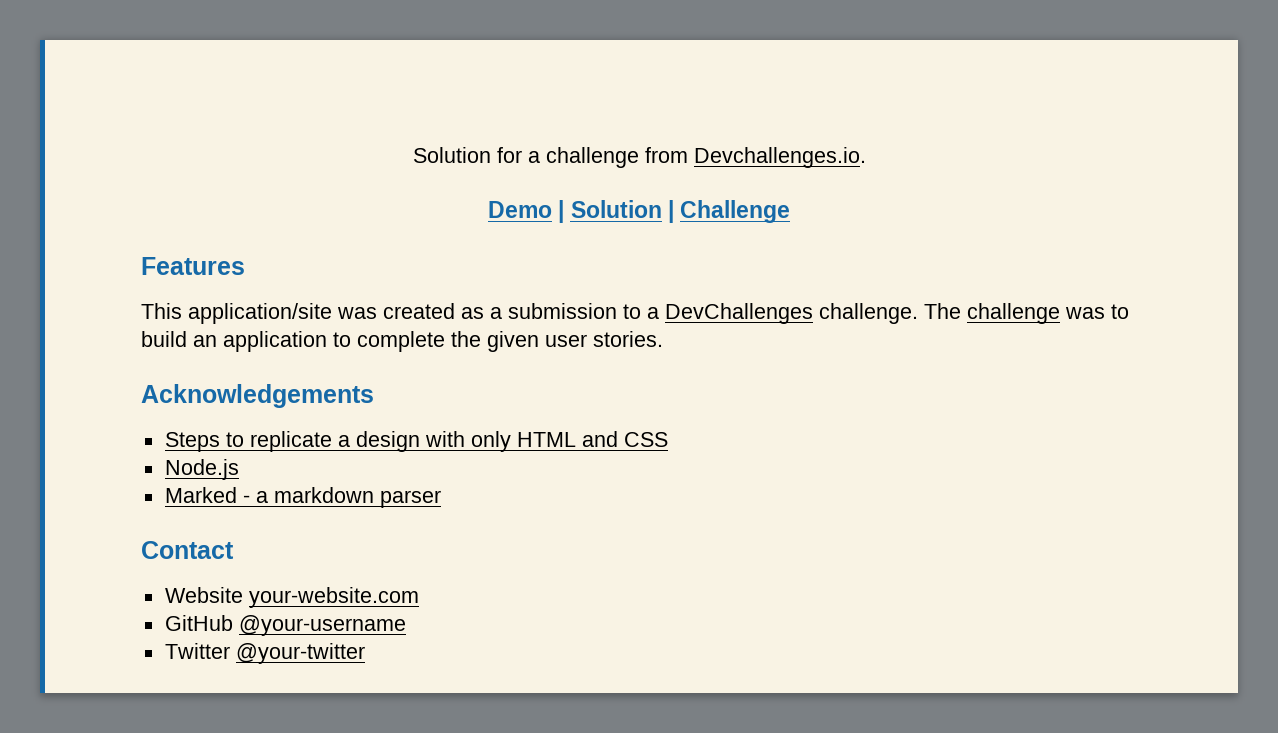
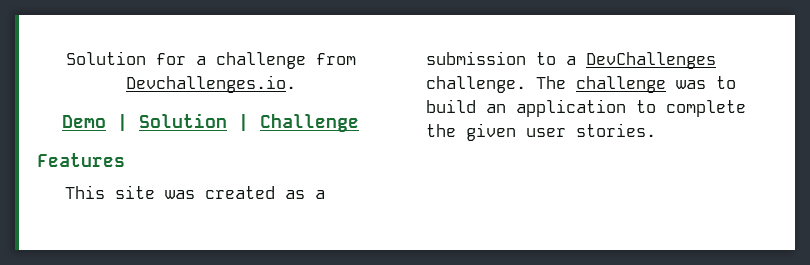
[188,303,332,324] application/site -> [114,185,155,199] site
[141,384,374,408] [164,431,668,452] [164,459,239,480] [164,487,441,508] [141,541,234,559] [164,587,419,608] [164,615,406,636] [164,643,365,664] // Acknowledgements // Steps to replicate a design with only HTML and CSS // Node.js // Marked - a markdown parser // Contact // Website your-website.com // GitHub @your-username // Twitter @your-twitter -> (656, 130) none

